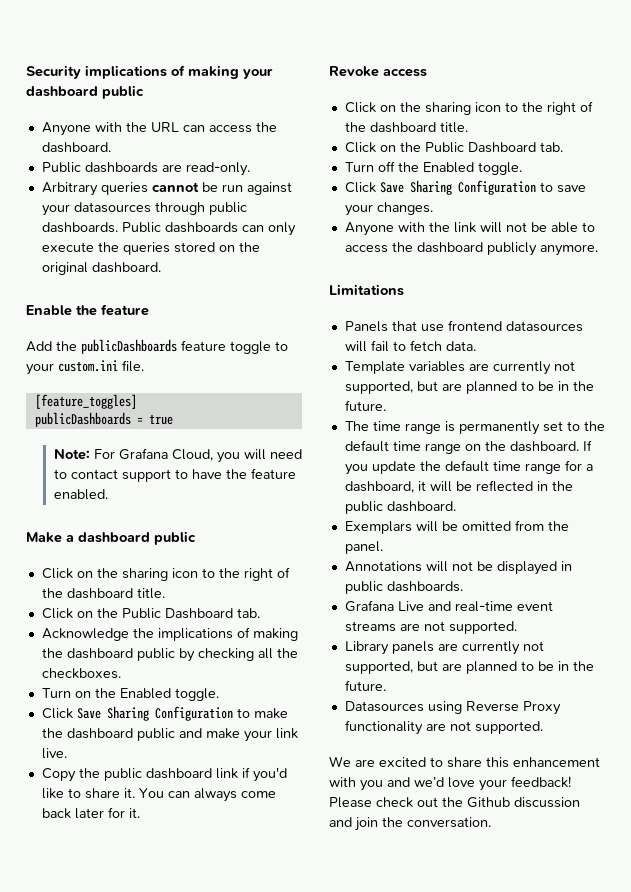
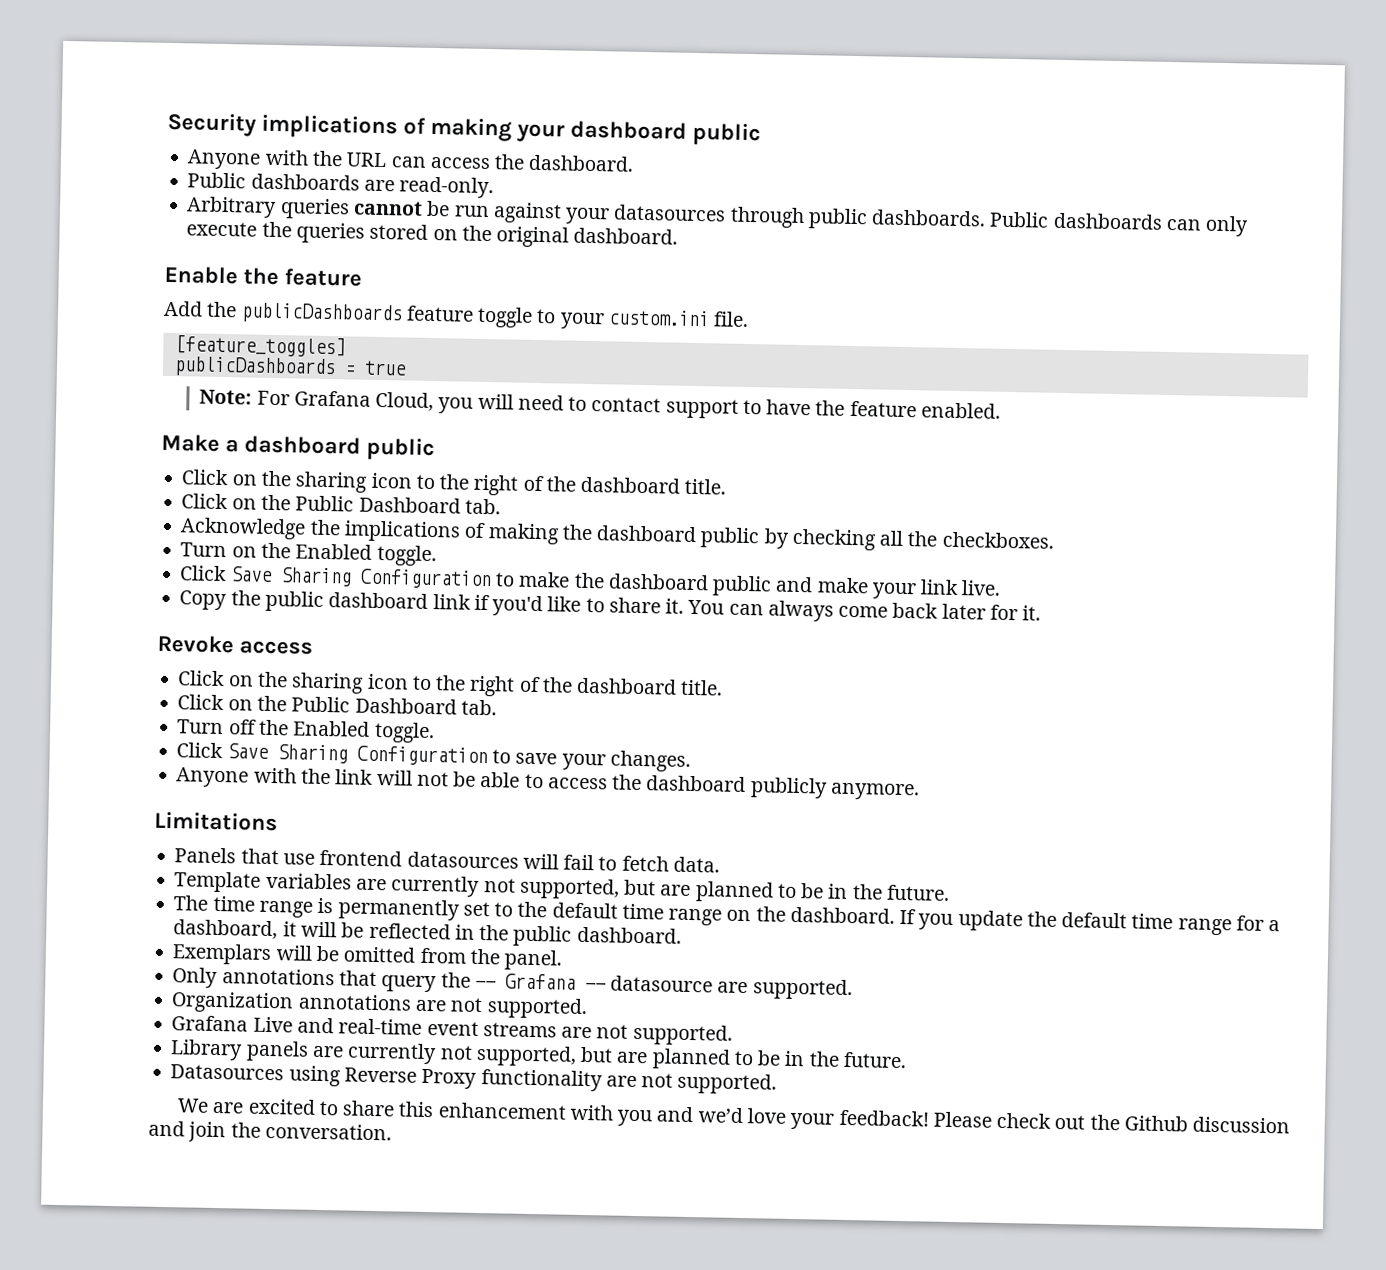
[344,561,572,575] [344,581,463,594] Annotations will not be displayed in public dashboards. -> [172,967,853,1001] [171,991,588,1020] Only annotations that query the -- Grafana -- datasource are supported. // Organization annotations are not supported.

